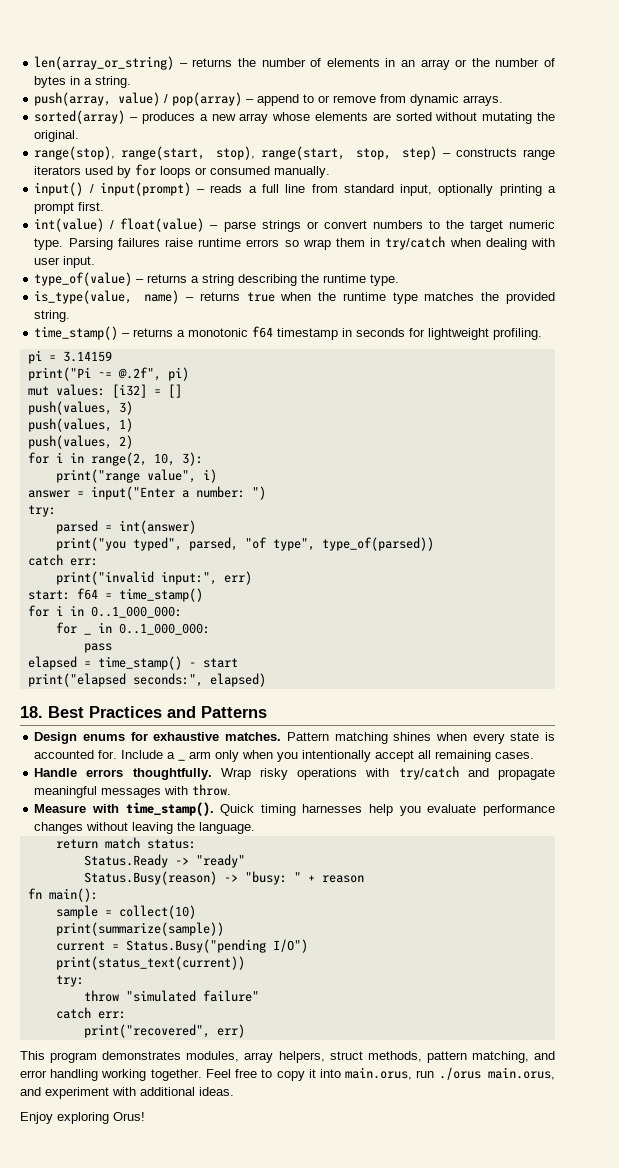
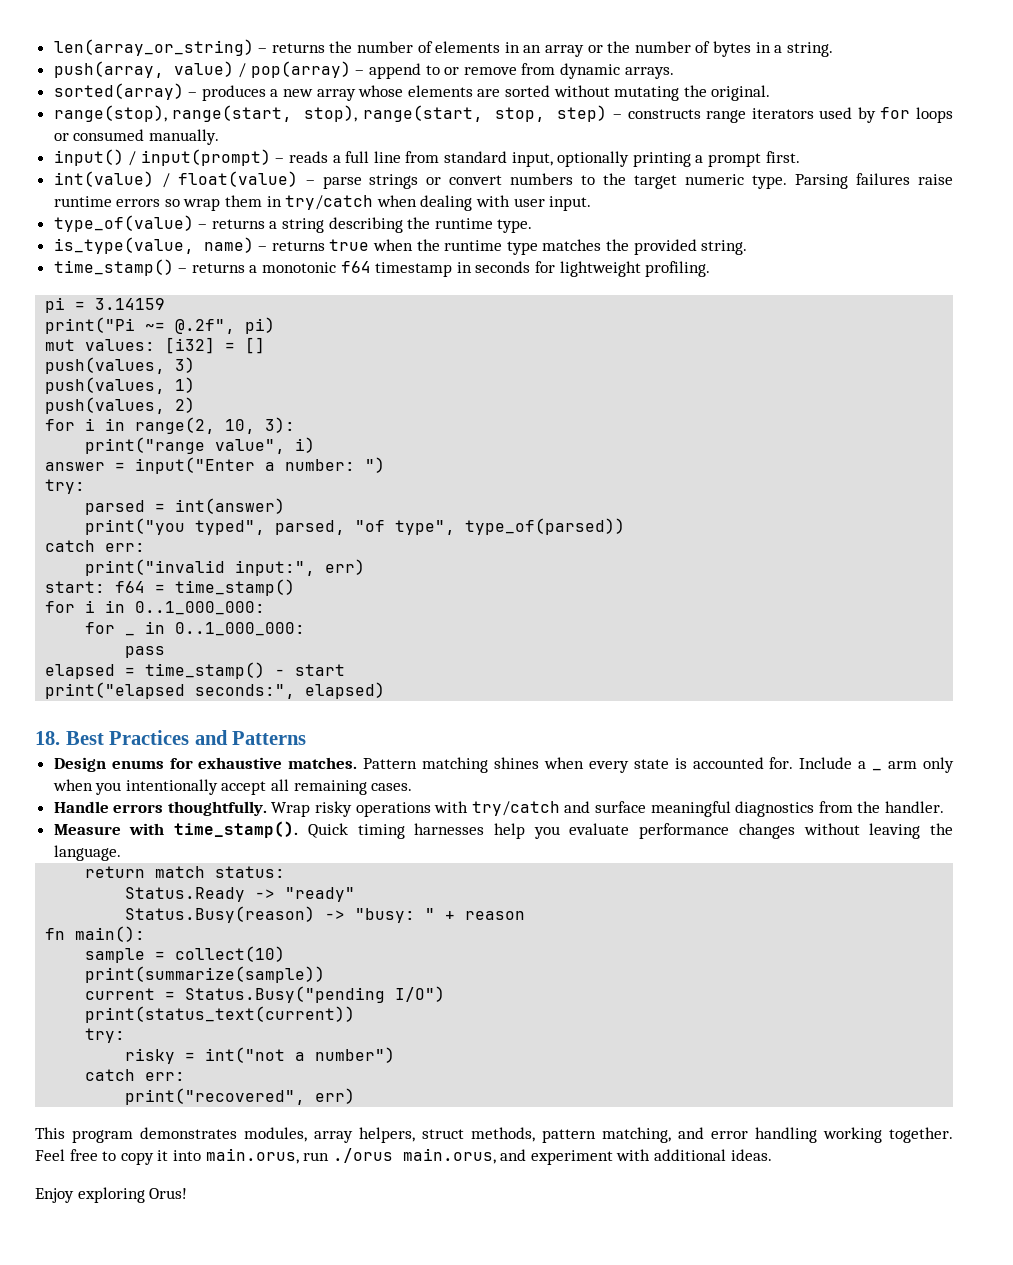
[497,768,555,780] [34,784,232,798] propagate meaningful messages with throw. -> [595,801,944,817] surface meaningful diagnostics from the handler.
[83,990,259,1002] throw "simulated failure" -> [125,1047,396,1064] risky = int("not a number")

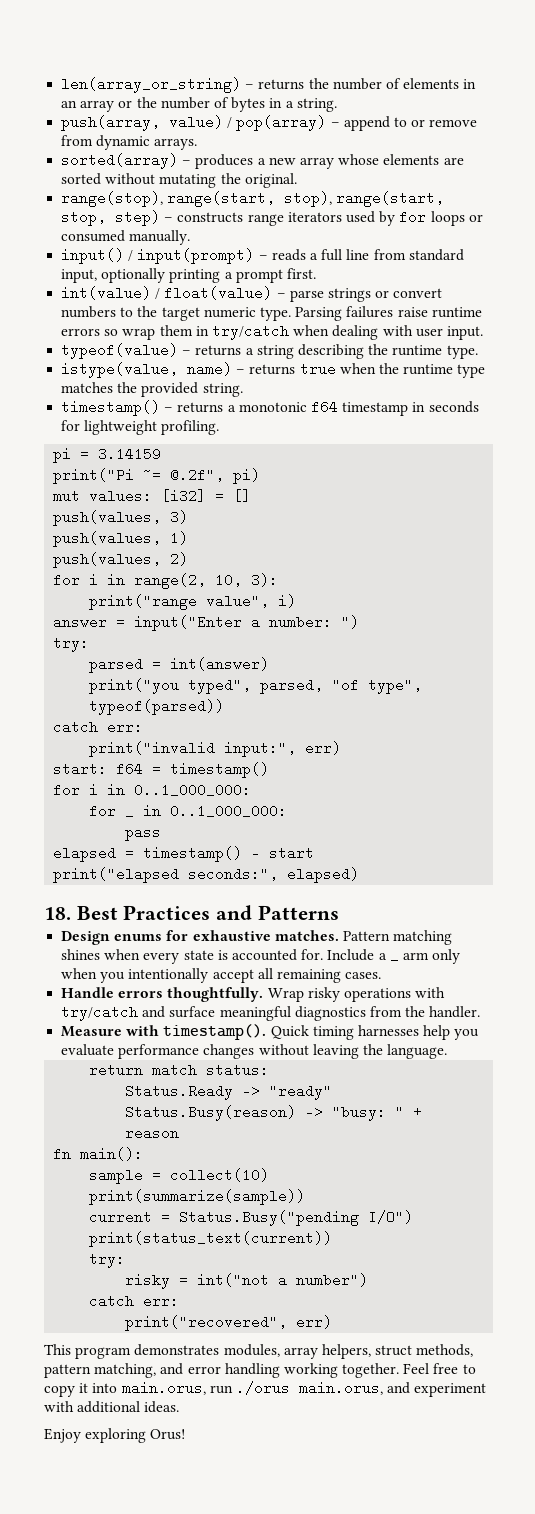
[53,215,194,232] type_of(value) -> [61,343,179,359] typeof(value)
[53,237,194,254] is_type(value, -> [61,362,179,378] istype(value,
[53,259,174,276] time_stamp() -> [61,400,161,416] timestamp()
[465,518,626,535] type_of(parsed)) -> [89,699,225,715] typeof(parsed))
[175,579,296,596] time_stamp() -> [170,762,270,778] timestamp()
[145,662,266,679] time_stamp() -> [143,846,243,862] timestamp()
[174,821,299,838] time_stamp(). -> [163,1024,267,1040] timestamp().

